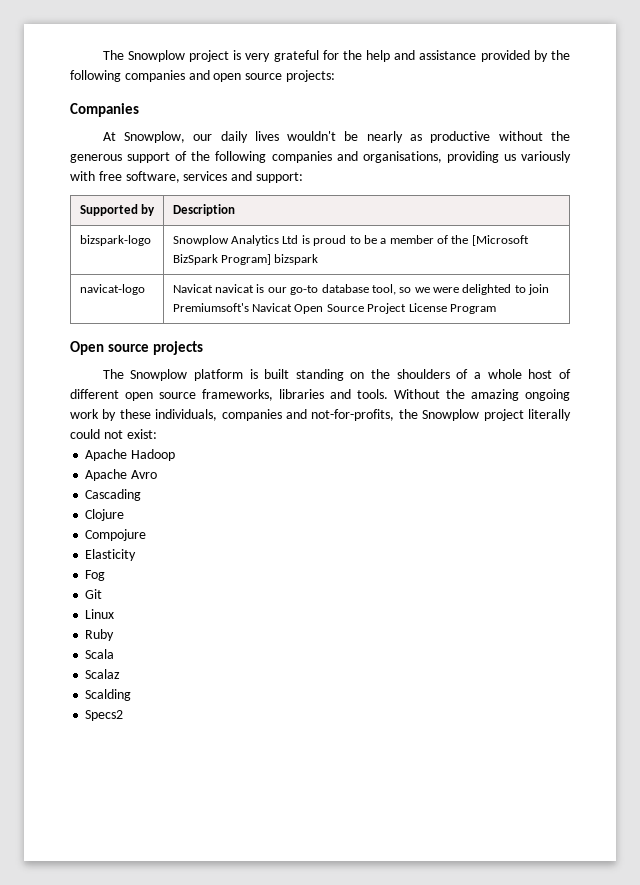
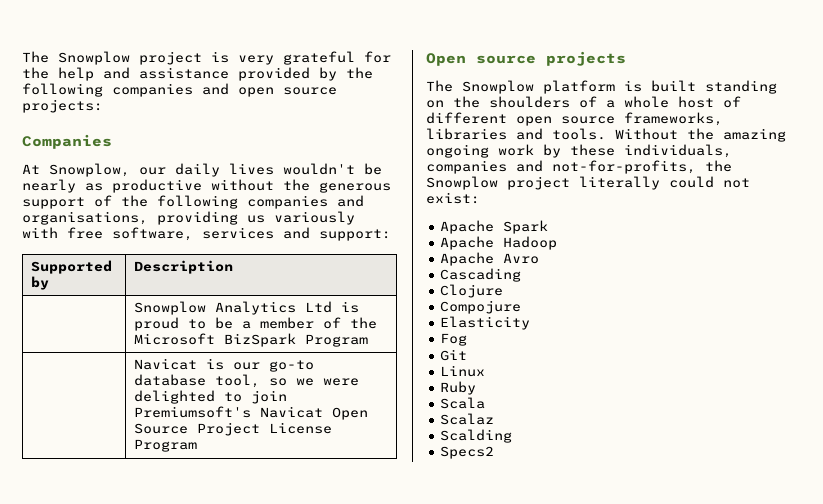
[79,235,151,246] bizspark-logo -> (234, 267) none
[471,235,529,246] [172,254,319,265] [79,284,145,295] [172,284,255,293] [Microsoft BizSpark Program] bizspark // navicat-logo | Navicat navicat -> [134,333,369,347] [134,358,198,370] Microsoft BizSpark Program // | Navicat
(157, 434) none -> [440,220,549,234] // Apache Spark

